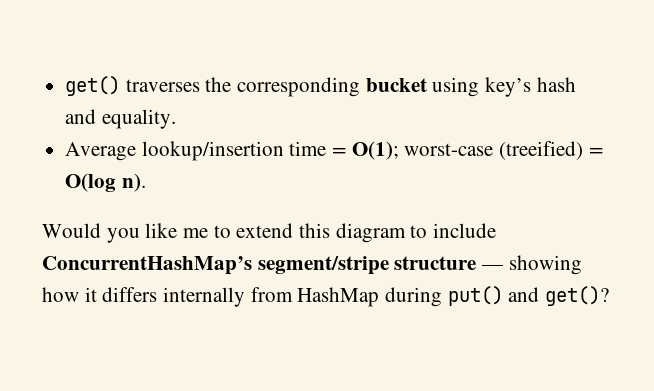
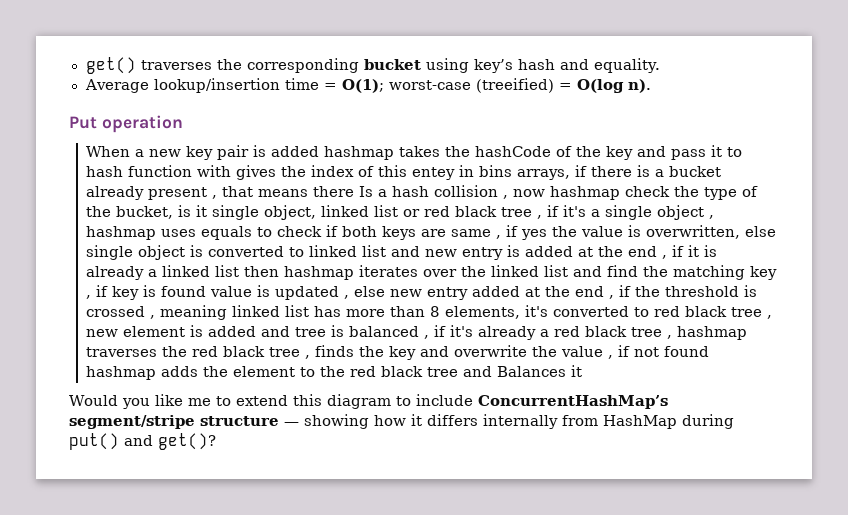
(146, 182) none -> [69,115,183,133] [86,145,743,160] [86,165,722,180] [86,185,759,200] [86,205,715,220] [86,225,777,240] [86,245,718,260] [86,265,778,280] [86,285,758,300] [86,305,773,320] [86,325,748,340] [86,345,710,360] [86,365,583,380] // Put operation // When a new key pair is added hashmap takes the hashCode of the key and pass it to hash function with gives the index of this entey in bins arrays, if there is a bucket already present , that means there Is a hash collision , now hashmap check the type of the bucket, is it single object, linked list or red black tree , if it's a single object , hashmap uses equals to check if both keys are same , if yes the value is overwritten, else single object is converted to linked list and new entry is added at the end , if it is already a linked list then hashmap iterates over the linked list and find the matching key , if key is found value is updated , else new entry added at the end , if the threshold is crossed , meaning linked list has more than 8 elements, it's converted to red black tree , new element is added and tree is balanced , if it's already a red black tree , hashmap traverses the red black tree , finds the key and overwrite the value , if not found hashmap adds the element to the red black tree and Balances it

